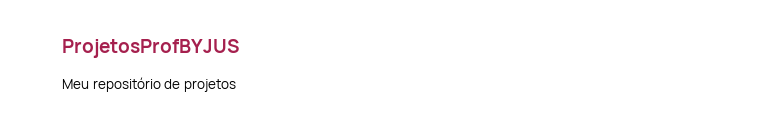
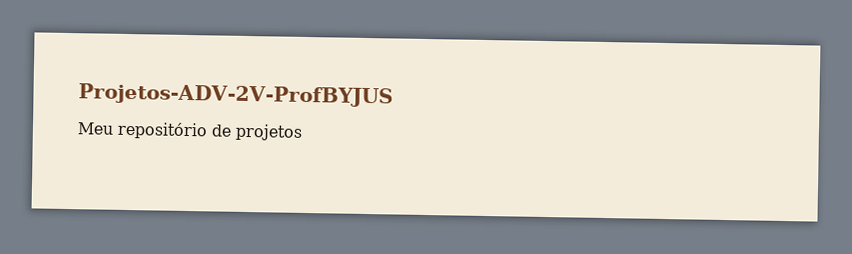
[62,39,240,58] ProjetosProfBYJUS -> [78,83,393,108] Projetos-ADV-2V-ProfBYJUS

